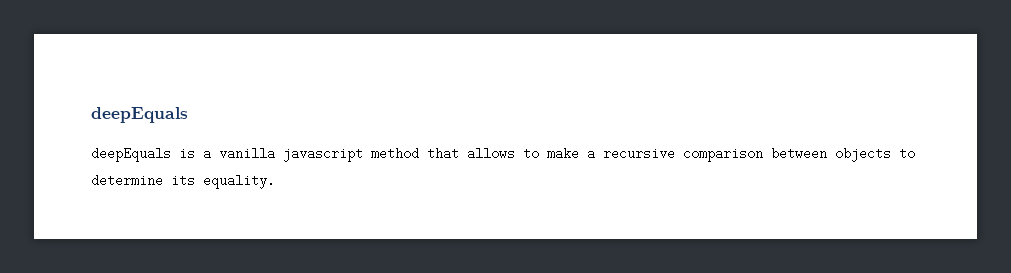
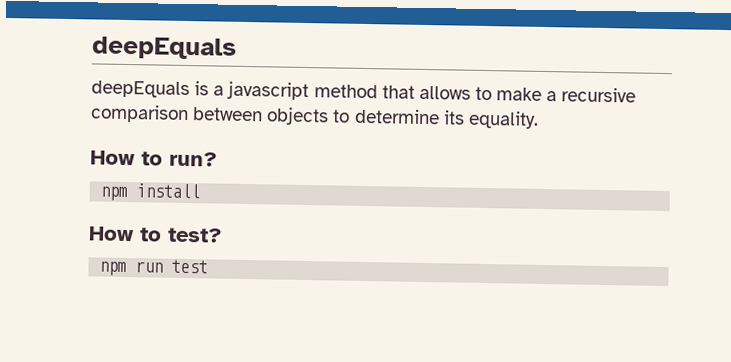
[219,147,275,160] vanilla -> (225, 90) none
(275, 181) none -> [90,150,218,167] [100,183,201,202] [88,226,223,243] [99,259,209,277] // How to run? // npm install // How to test? // npm run test

